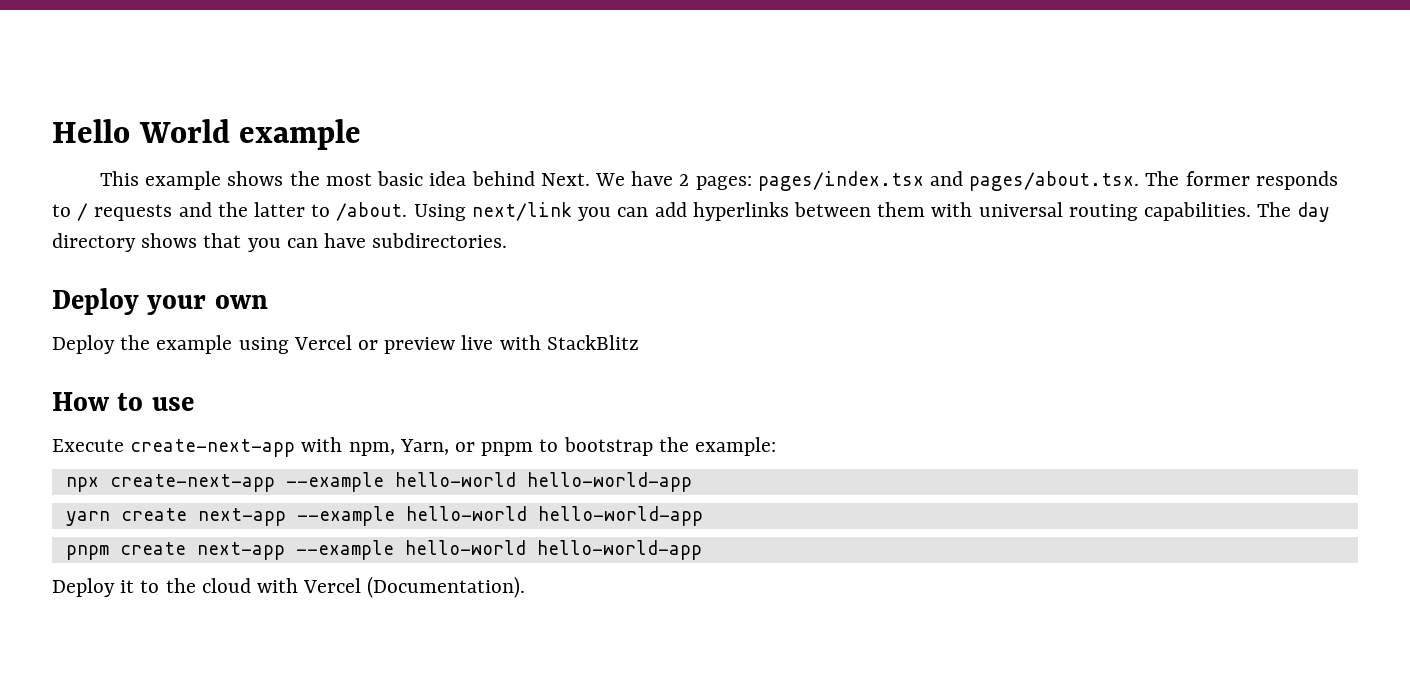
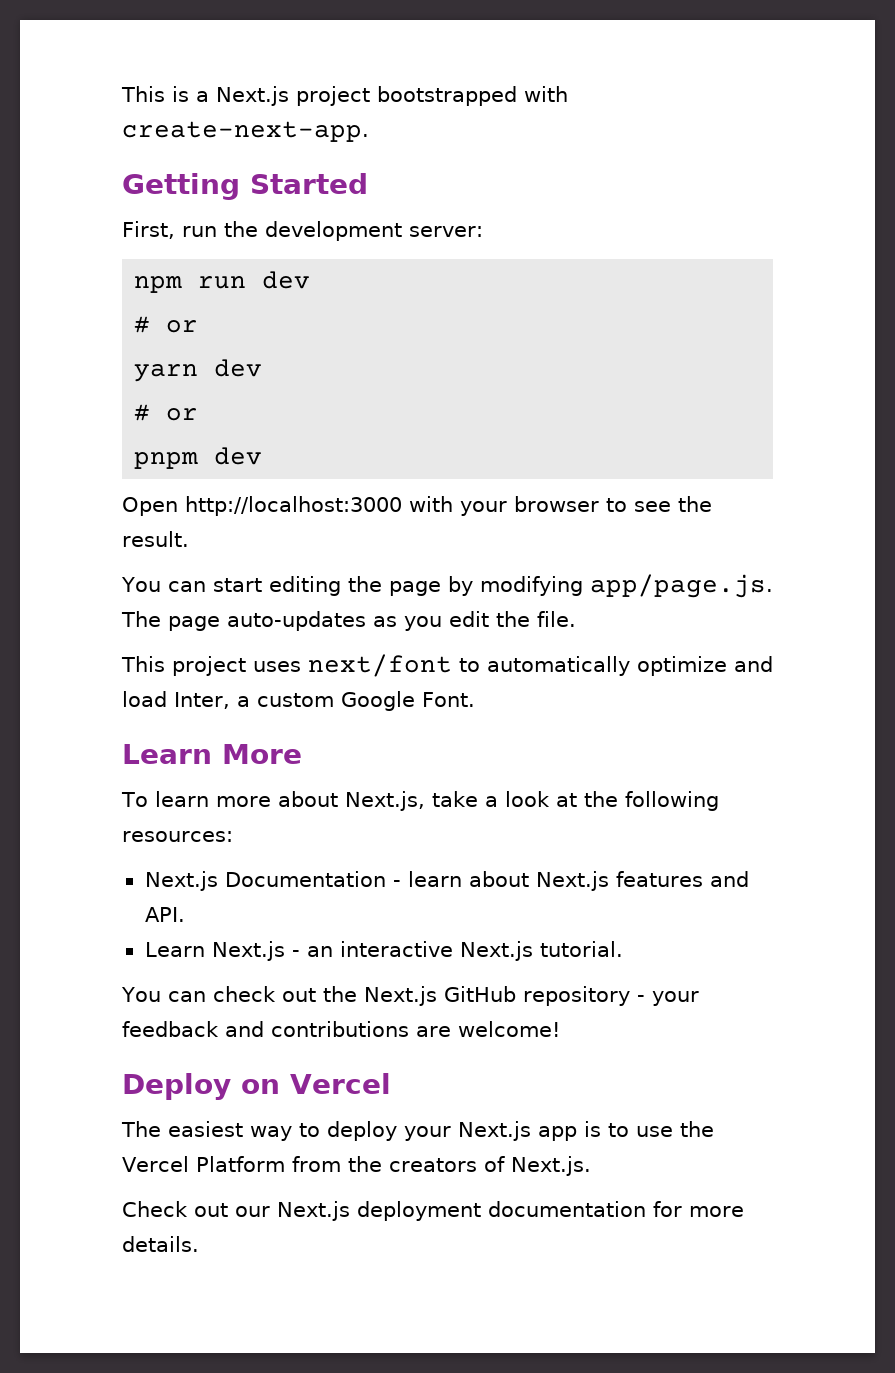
[52,119,362,150] [100,171,1338,191] [52,202,1331,222] [52,233,508,252] [52,288,268,315] [52,335,639,354] [52,392,194,411] [52,437,777,457] [65,472,692,492] [65,506,703,526] [65,540,702,560] [52,576,526,598] Hello World example // This example shows the most basic idea behind Next. We have 2 pages: pages/index.tsx and pages/about.tsx. The former responds to / requests and the latter to /about. Using next/link you can add hyperlinks between them with universal routing capabilities. The day directory shows that you can have subdirectories. // Deploy your own // Deploy the example using Vercel or preview live with StackBlitz // How to use // Execute create-next-app with npm, Yarn, or pnpm to bootstrap the example: // npx create-next-app --example hello-world hello-world-app // yarn create next-app --example hello-world hello-world-app // pnpm create next-app --example hello-world hello-world-app // Deploy it to the cloud with Vercel (Documentation). -> [121,86,568,106] [122,121,369,142] [122,173,368,200] [122,221,483,241] [134,271,311,293] [134,316,199,333] [134,359,263,382] [134,404,199,421] [134,447,263,469] [122,496,712,516] [122,531,189,547] [121,574,773,598] [121,611,576,631] [121,654,773,677] [122,691,475,711] [122,744,302,764] [121,791,719,811] [122,831,233,842] [144,871,749,891] [144,907,185,922] [144,941,623,961] [121,986,699,1006] [122,1021,560,1037] [122,1073,391,1100] [121,1121,714,1141] [122,1156,591,1176] [122,1201,744,1221] [122,1236,199,1252] This is a Next.js project bootstrapped with create-next-app. // Getting Started // First, run the development server: // npm run dev // # or // yarn dev // # or // pnpm dev // Open http://localhost:3000 with your browser to see the result. // You can start editing the page by modifying app/page.js. The page auto-updates as you edit the file. // This project uses next/font to automatically optimize and load Inter, a custom Google Font. // Learn More // To learn more about Next.js, take a look at the following resources: // Next.js Documentation - learn about Next.js features and API. // Learn Next.js - an interactive Next.js tutorial. // You can check out the Next.js GitHub repository - your feedback and contributions are welcome! // Deploy on Vercel // The easiest way to deploy your Next.js app is to use the Vercel Platform from the creators of Next.js. // Check out our Next.js deployment documentation for more details.

